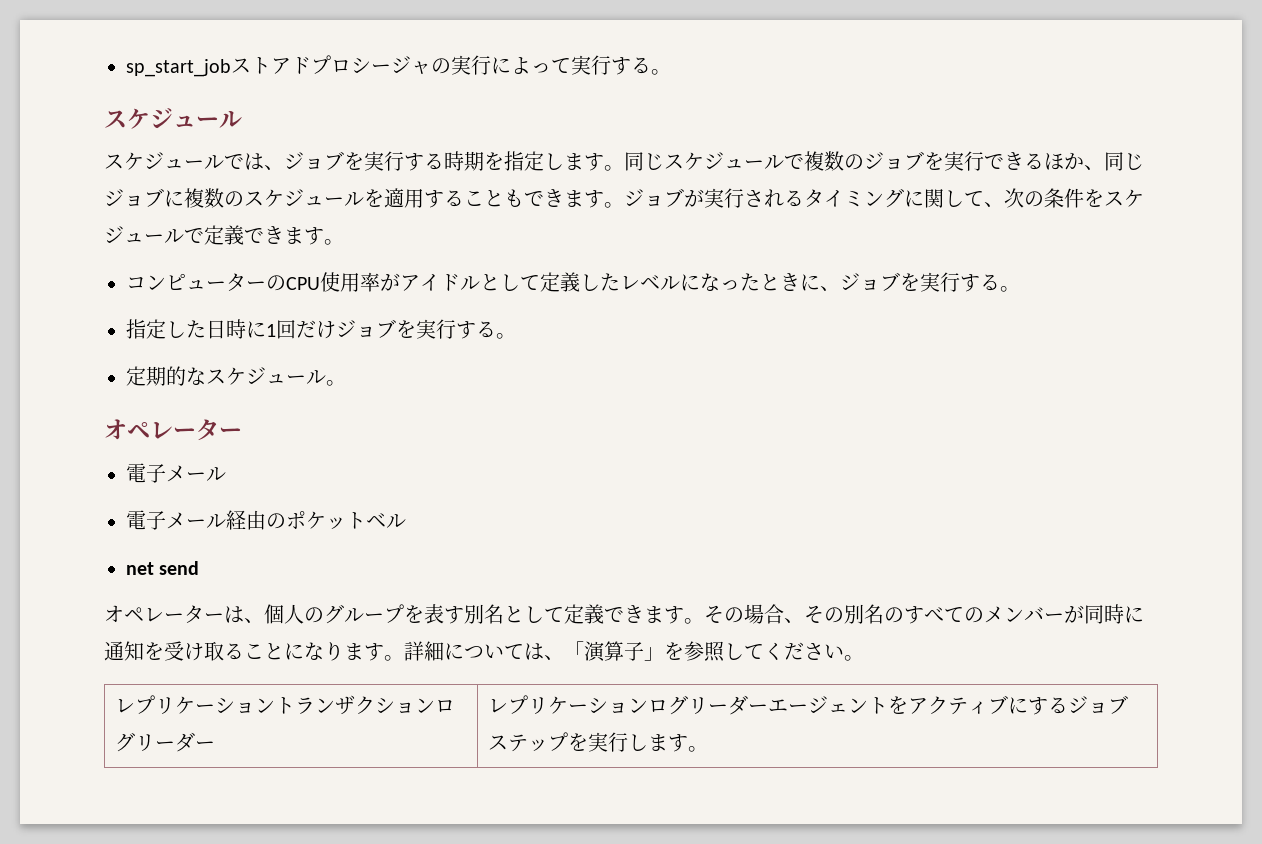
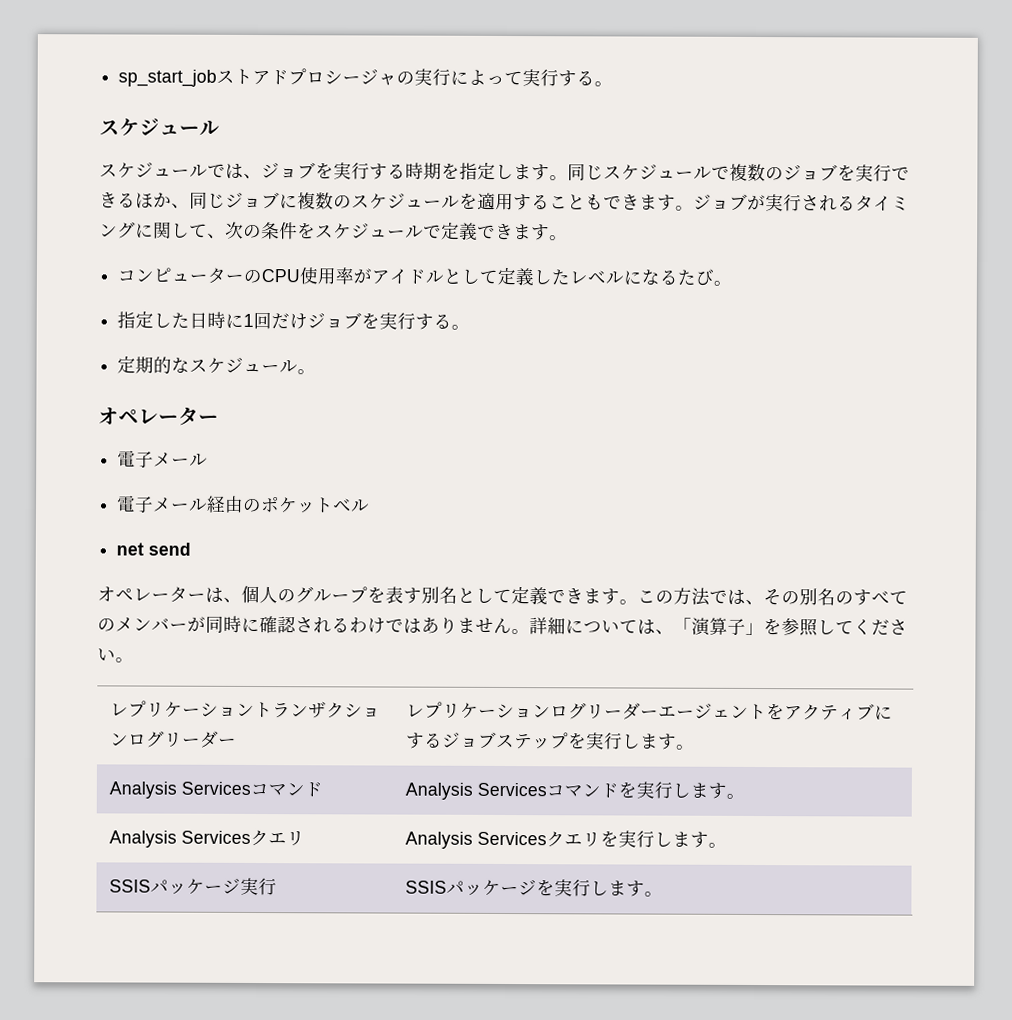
[720,272,1000,292] ったときに、ジョブを実行する -> [659,268,715,286] るたび
[704,604,784,624] その場合 -> [637,587,746,606] この方法では
[104,641,384,661] 通知を受け取ることになります -> [259,616,512,634] 確認されるわけではありません
(708, 749) none -> [108,781,323,799] [404,781,745,800] [108,829,305,848] [404,830,727,849] [108,877,277,896] [404,879,663,897] // Analysis Servicesコマンド | Analysis Servicesコマンドを実行します。 // Analysis Servicesクエリ | Analysis Servicesクエリを実行します。 // SSISパッケージ実行 | SSISパッケージを実行します。

